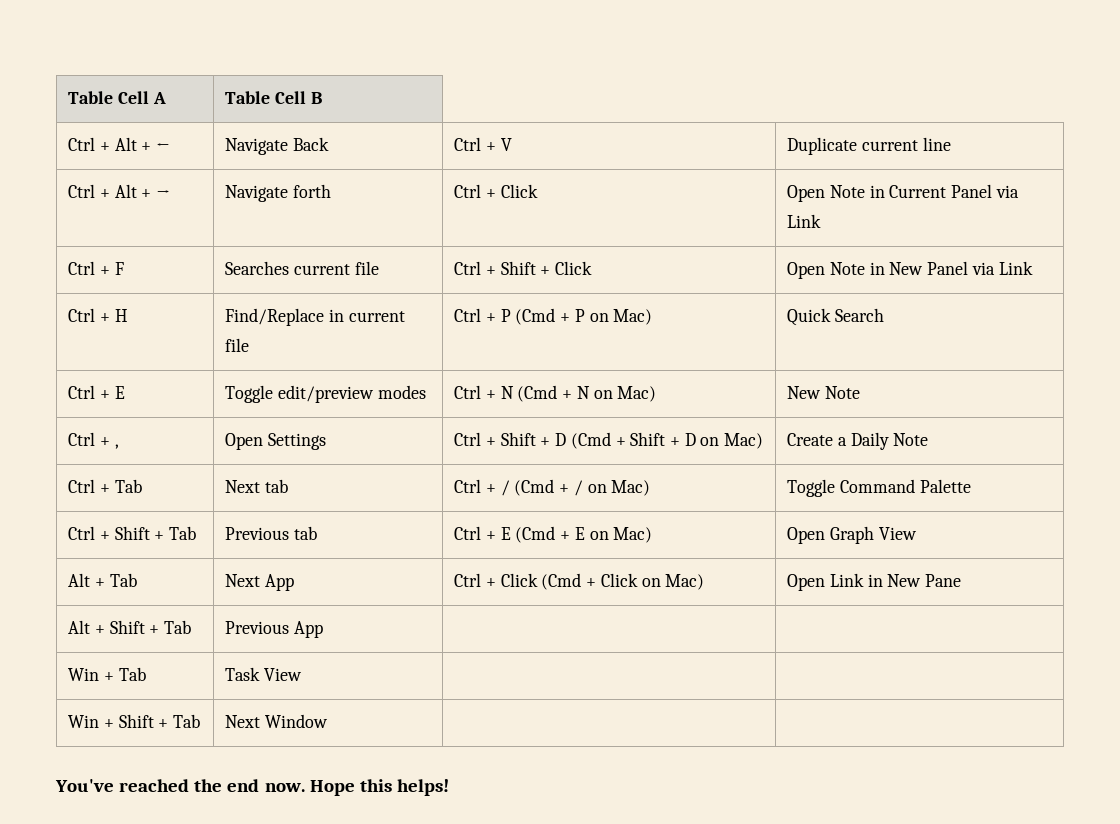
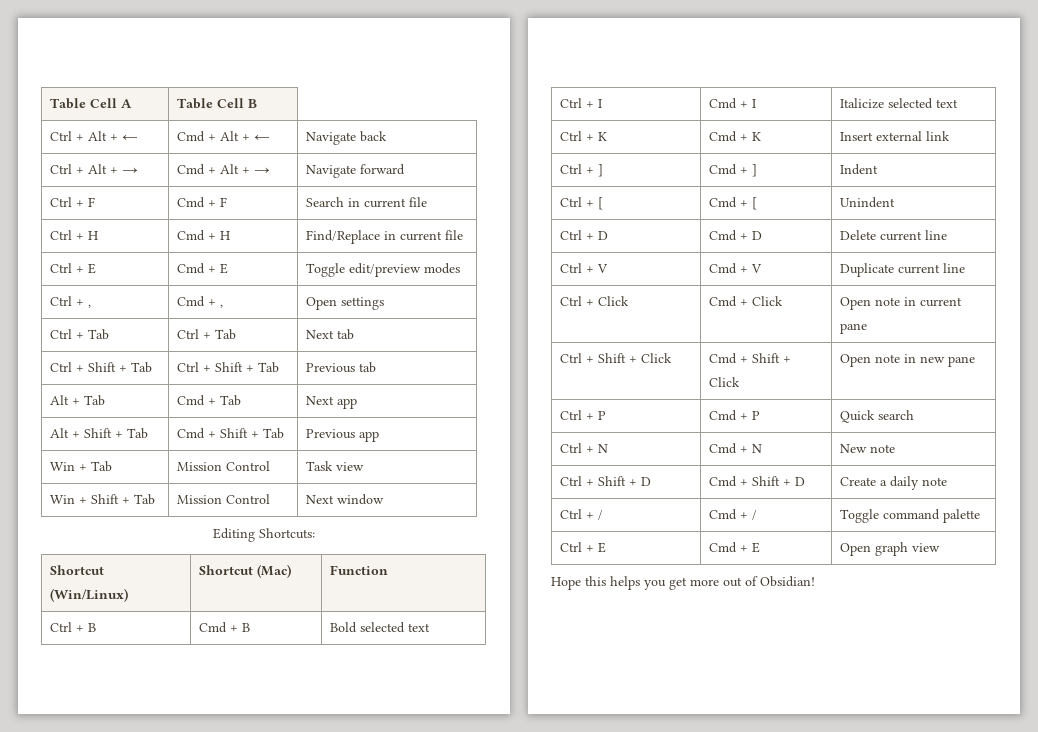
[225,137,329,155] [454,137,482,151] Navigate Back | Ctrl -> [176,131,270,142] [305,131,387,145] [49,164,138,174] [176,164,270,175] [305,164,405,178] [49,197,95,207] [176,197,227,208] [305,197,427,208] [49,230,98,240] [176,230,230,241] [305,230,463,244] [49,263,96,274] [176,263,228,274] [305,263,460,277] [49,296,91,308] [176,296,223,308] [305,297,384,310] [49,329,109,340] [176,329,236,340] [305,329,354,340] [49,362,152,373] [176,362,279,373] [305,362,376,373] [49,395,105,406] [176,395,241,406] [305,396,357,409] [49,428,148,439] [176,428,284,439] [305,429,379,442] [49,461,112,472] [176,461,270,471] [305,461,364,471] [49,494,155,505] [176,494,270,504] [305,494,384,505] [213,528,315,542] [49,565,104,575] [49,588,128,602] [198,564,291,578] [329,565,388,575] [49,622,96,632] [198,622,250,633] [329,622,430,633] [559,98,602,108] [708,98,756,109] [839,98,958,109] [559,131,607,141] [708,131,761,142] [839,131,950,141] [559,164,603,177] [708,164,757,177] [839,164,878,175] [559,197,603,210] [708,197,757,210] [839,197,895,208] [559,230,608,240] [708,230,762,241] [839,230,947,241] [559,263,608,273] [708,263,737,274] Cmd + Alt + ← | Navigate back // Ctrl + Alt + → | Cmd + Alt + → | Navigate forward // Ctrl + F | Cmd + F | Search in current file // Ctrl + H | Cmd + H | Find/Replace in current file // Ctrl + E | Cmd + E | Toggle edit/preview modes // Ctrl + , | Cmd + , | Open settings // Ctrl + Tab | Ctrl + Tab | Next tab // Ctrl + Shift + Tab | Ctrl + Shift + Tab | Previous tab // Alt + Tab | Cmd + Tab | Next app // Alt + Shift + Tab | Cmd + Shift + Tab | Previous app // Win + Tab | Mission Control | Task view // Win + Shift + Tab | Mission Control | Next window // Editing Shortcuts: // Shortcut (Win/Linux) | Shortcut (Mac) | Function // Ctrl + B | Cmd + B | Bold selected text // Ctrl + I | Cmd + I | Italicize selected text // Ctrl + K | Cmd + K | Insert external link // Ctrl + ] | Cmd + ] | Indent // Ctrl + [ | Cmd + [ | Unindent // Ctrl + D | Cmd + D | Delete current line // Ctrl + V | Cmd
[114,184,171,198] [225,184,331,202] [454,184,538,198] [787,184,1019,202] [787,214,822,228] [68,261,124,275] [225,261,379,275] [454,261,593,275] [787,261,1033,279] [68,308,128,322] [225,308,405,326] [225,338,250,352] [454,308,653,325] [787,308,884,326] [68,385,125,399] [225,385,426,403] [454,385,657,402] [787,386,860,399] [68,432,119,449] [225,433,326,450] [454,432,764,449] [787,432,929,450] [68,479,142,493] [225,479,288,493] [454,479,651,496] [787,479,971,497] [68,526,197,540] [225,526,317,540] [454,526,653,543] [787,526,917,544] [68,573,137,587] [225,574,294,591] [454,573,705,590] [787,573,962,591] [68,620,192,634] [225,621,323,638] [68,667,146,681] [225,667,302,681] [68,714,201,728] [225,714,328,728] [55,779,449,796] Alt + → | Navigate forth | Ctrl + Click | Open Note in Current Panel via Link // Ctrl + F | Searches current file | Ctrl + Shift + Click | Open Note in New Panel via Link // Ctrl + H | Find/Replace in current file | Ctrl + P (Cmd + P on Mac) | Quick Search // Ctrl + E | Toggle edit/preview modes | Ctrl + N (Cmd + N on Mac) | New Note // Ctrl + , | Open Settings | Ctrl + Shift + D (Cmd + Shift + D on Mac) | Create a Daily Note // Ctrl + Tab | Next tab | Ctrl + / (Cmd + / on Mac) | Toggle Command Palette // Ctrl + Shift + Tab | Previous tab | Ctrl + E (Cmd + E on Mac) | Open Graph View // Alt + Tab | Next App | Ctrl + Click (Cmd + Click on Mac) | Open Link in New Pane // Alt + Shift + Tab | Previous App | | // Win + Tab | Task View | | // Win + Shift + Tab | Next Window | | // You've reached the end now. Hope this helps! -> [597,296,629,306] [708,296,783,307] [839,297,962,310] [839,323,867,334] [559,353,672,363] [708,353,791,364] [708,377,740,387] [839,354,975,367] [559,410,606,420] [708,410,760,421] [839,410,914,423] [559,443,608,453] [708,443,762,454] [839,444,895,453] [559,476,651,486] [708,476,805,487] [839,476,947,490] [559,509,603,520] [708,509,757,520] [839,509,980,523] [559,542,606,553] [708,542,760,553] [839,542,940,556] [551,576,815,590] Click | Cmd + Click | Open note in current pane // Ctrl + Shift + Click | Cmd + Shift + Click | Open note in new pane // Ctrl + P | Cmd + P | Quick search // Ctrl + N | Cmd + N | New note // Ctrl + Shift + D | Cmd + Shift + D | Create a daily note // Ctrl + / | Cmd + / | Toggle command palette // Ctrl + E | Cmd + E | Open graph view // Hope this helps you get more out of Obsidian!

